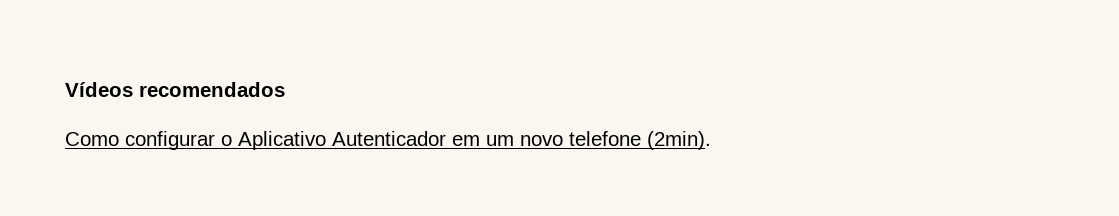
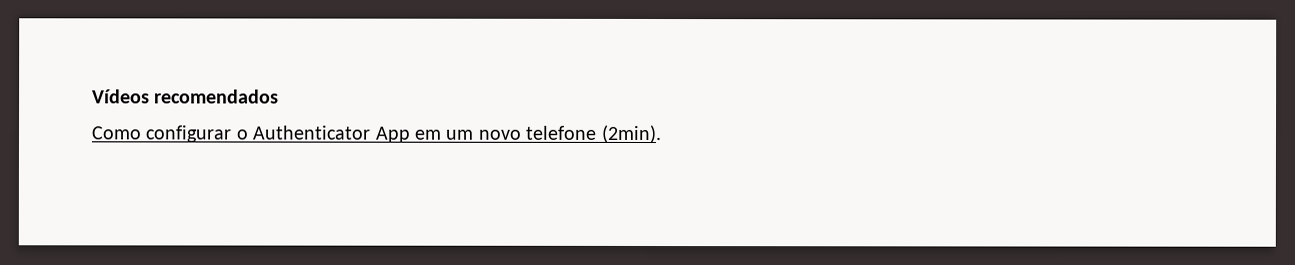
[238,131,446,150] Aplicativo Autenticador -> [252,125,411,143] Authenticator App

